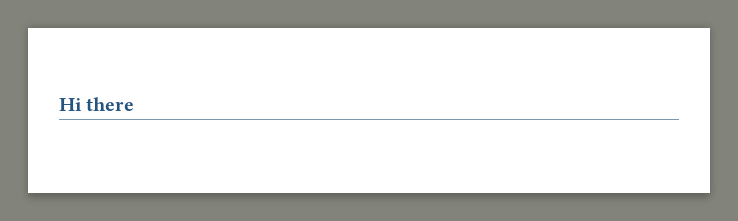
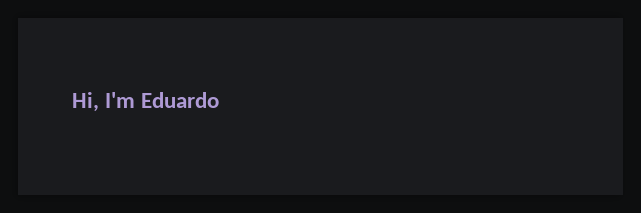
[59,97,135,111] Hi there -> [72,92,220,112] Hi, I'm Eduardo

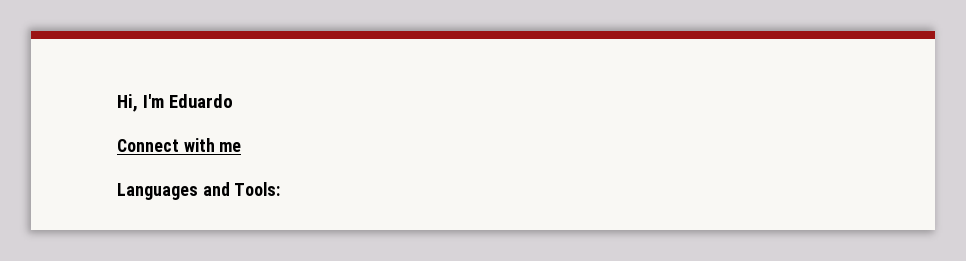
(220, 100) none -> [117,138,242,152] [117,182,281,200] // Connect with me // Languages and Tools:

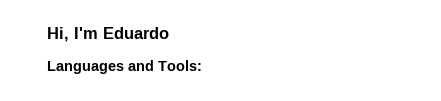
[117,138,242,152] // Connect with me -> (169, 33) none

